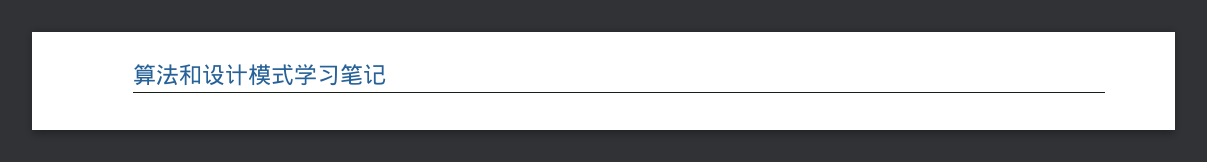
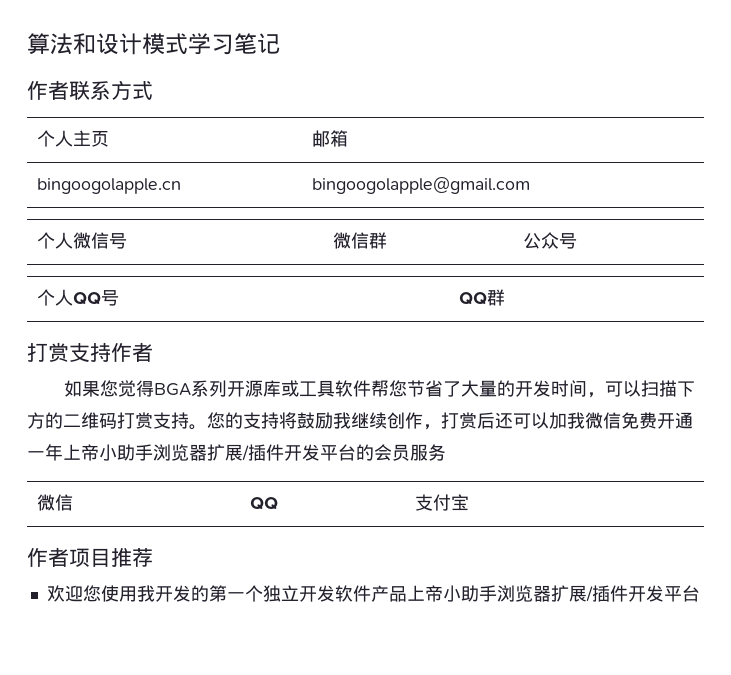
(386, 74) none -> [27,80,153,100] [36,130,109,147] [311,130,348,147] [36,178,181,194] [311,177,530,194] [36,232,127,249] [332,232,387,249] [522,232,577,249] [36,289,119,306] [458,289,505,306] [27,342,153,362] [63,380,695,398] [27,412,693,430] [27,444,446,461] [36,494,73,511] [249,497,278,510] [414,494,469,511] [27,547,153,567] [46,585,700,602] // 作者联系方式 // 个人主页 | 邮箱 // bingoogolapple.cn | bingoogolapple@gmail.com // 个人微信号 | 微信群 | 公众号 // 个人QQ号 | QQ群 // 打赏支持作者 // 如果您觉得BGA系列开源库或工具软件帮您节省了大量的开发时间，可以扫描下方的二维码打赏支持。您的支持将鼓励我继续创作，打赏后还可以加我微信免费开通一年上帝小助手浏览器扩展/插件开发平台的会员服务 // 微信 | QQ | 支付宝 // 作者项目推荐 // 欢迎您使用我开发的第一个独立开发软件产品上帝小助手浏览器扩展/插件开发平台

